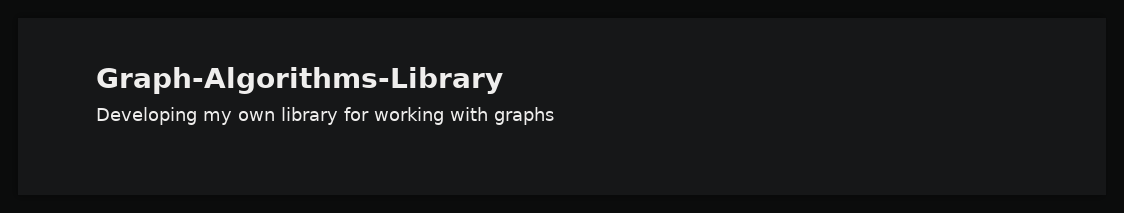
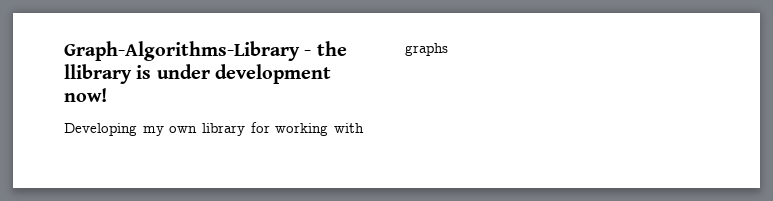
(503, 80) none -> [304,41,347,56] [64,64,331,84] [64,88,107,102] - the llibrary is under development now!

